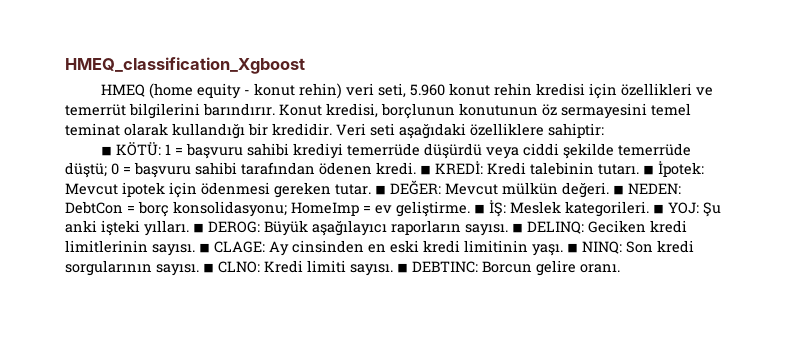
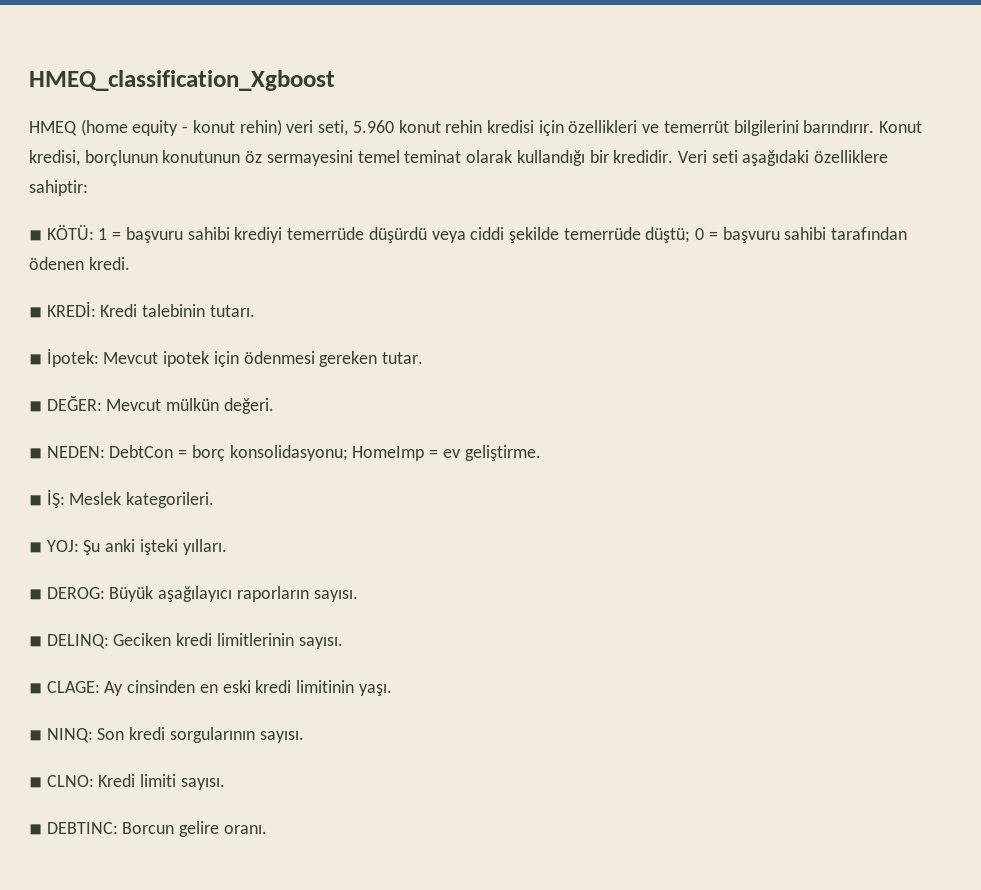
(416, 168) none -> (130, 263) //
(639, 169) none -> (255, 311) //
(371, 189) none -> (424, 358) //
(609, 190) none -> (274, 406) //
(470, 209) none -> (541, 453) //
(649, 209) none -> (215, 500) //
(189, 228) none -> (227, 547) //
(508, 230) none -> (358, 596) //
(195, 250) none -> (343, 643) //
(563, 250) none -> (392, 690) //
(199, 270) none -> (304, 737) //
(393, 270) none -> (225, 784) //

